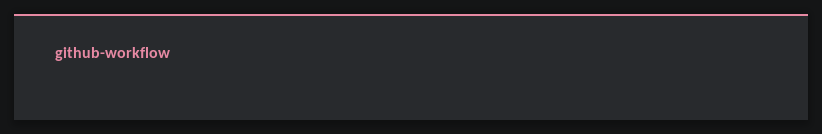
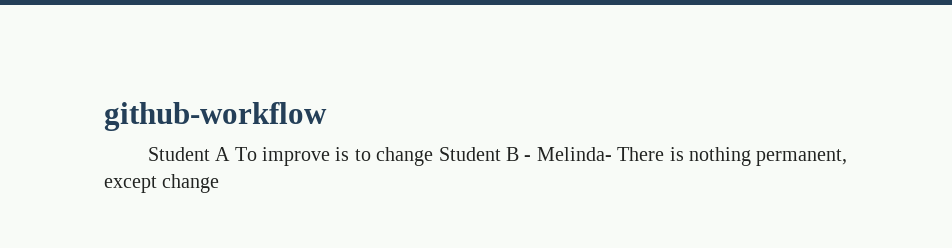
(170, 54) none -> [147,147,848,166] [104,174,220,193] // Student A To improve is to change Student B - Melinda- There is nothing permanent, except change

